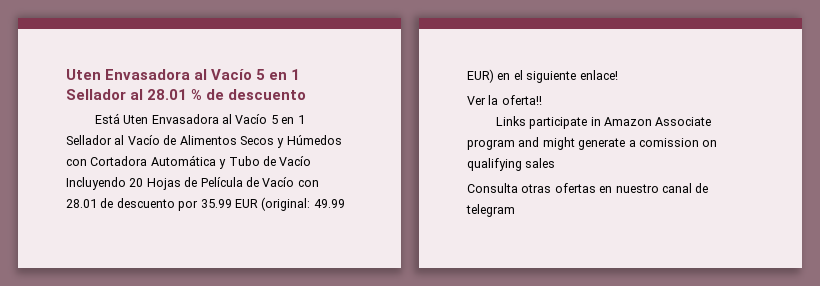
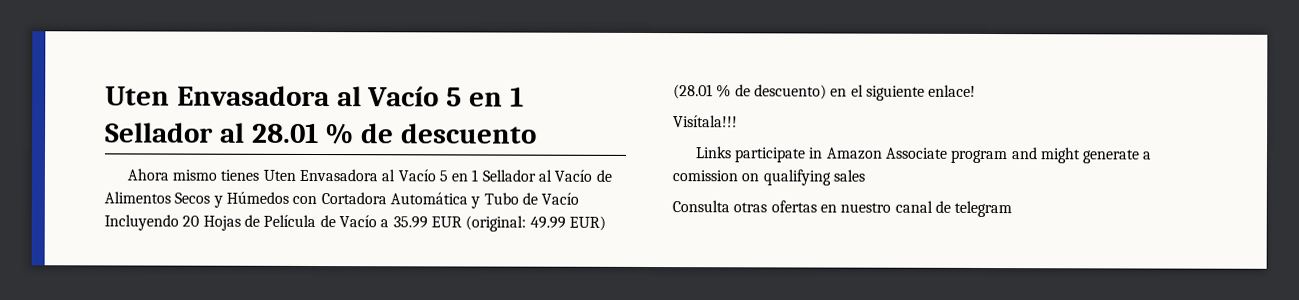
[94,113,120,124] Está -> [126,168,260,181] Ahora mismo tienes
[297,180,319,187] [66,198,199,211] con 28.01 de descuento por -> [380,219,390,228] a
(494, 76) none -> [673,84,827,100] (28.01 % de descuento)
[467,95,542,105] Ver la oferta!! -> [673,115,738,128] Visítala!!!

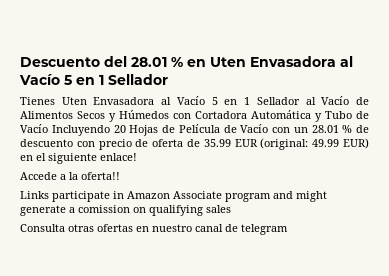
[105,85,524,107] [105,122,538,145] [126,168,260,181] Uten Envasadora al Vacío 5 en 1 Sellador al 28.01 % de descuento // Ahora mismo tienes -> [20,56,353,67] [19,74,168,85] [20,97,55,105] Descuento del 28.01 % en Uten Envasadora al Vacío 5 en 1 Sellador // Tienes
[380,219,390,228] a -> [272,125,369,133] [20,139,200,150] con un 28.01 % de descuento con precio de oferta de
[673,84,827,100] (28.01 % de descuento) -> (370, 143) none
[673,115,738,128] Visítala!!! -> [20,172,120,180] Accede a la oferta!!

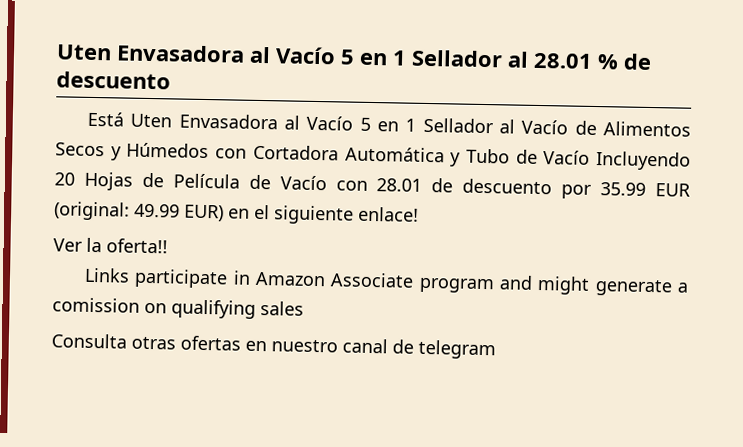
[20,56,353,67] [19,74,168,85] [20,97,55,105] Descuento del 28.01 % en Uten Envasadora al Vacío 5 en 1 Sellador // Tienes -> [56,44,652,70] [56,71,171,90] [86,111,124,127] Uten Envasadora al Vacío 5 en 1 Sellador al 28.01 % de descuento // Está
[293,125,369,133] [20,139,200,150] un 28.01 % de descuento con precio de oferta de -> [376,178,593,199] 28.01 de descuento por
[20,172,66,180] Accede a -> [53,238,83,252] Ver

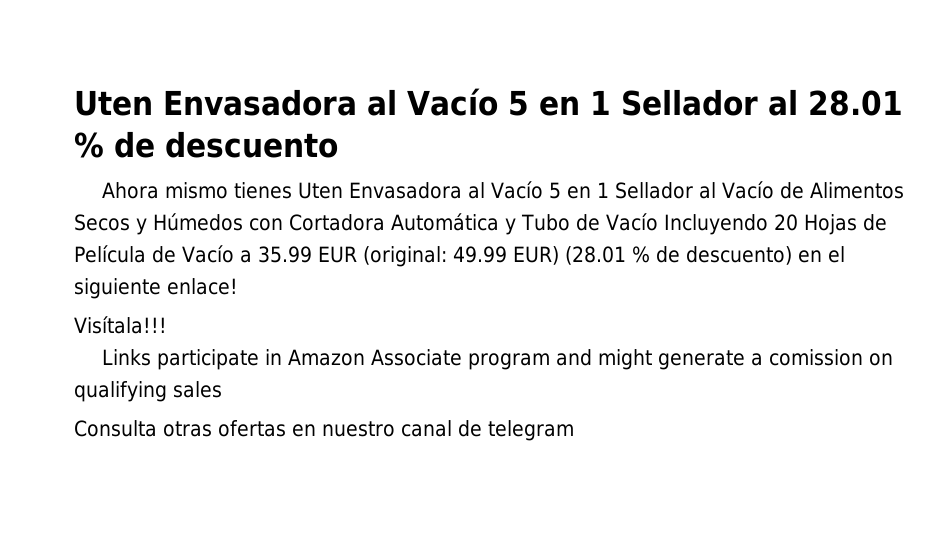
[86,111,124,127] Está -> [101,182,292,199] Ahora mismo tienes
[335,178,593,199] con 28.01 de descuento por -> [239,250,252,263] a
(224, 213) none -> [564,246,792,265] (28.01 % de descuento)
[53,237,168,254] Ver la oferta!! -> [74,316,167,334] Visítala!!!

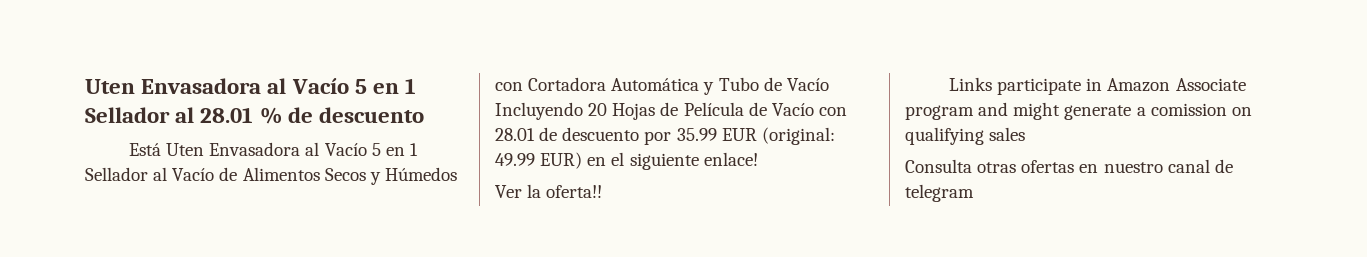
[101,182,292,199] Ahora mismo tienes -> [129,143,162,156] Está
[239,250,252,263] a -> [818,107,847,116] [495,127,672,145] con 28.01 de descuento por
[564,246,792,265] (28.01 % de descuento) -> (583, 160) none
[74,316,167,334] Visítala!!! -> [495,184,603,198] Ver la oferta!!

